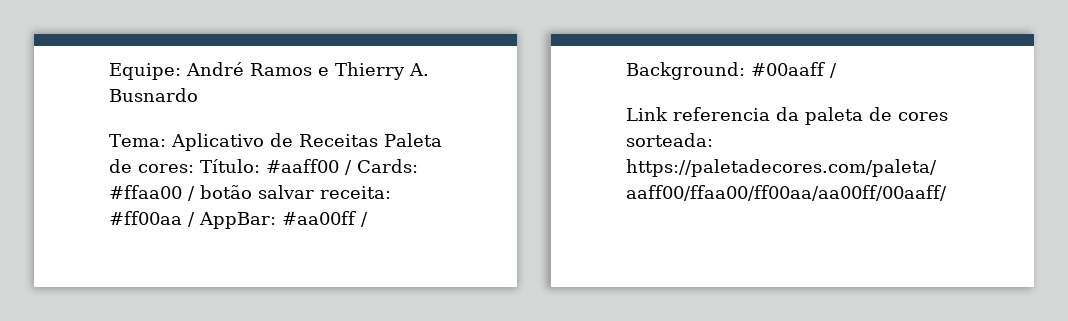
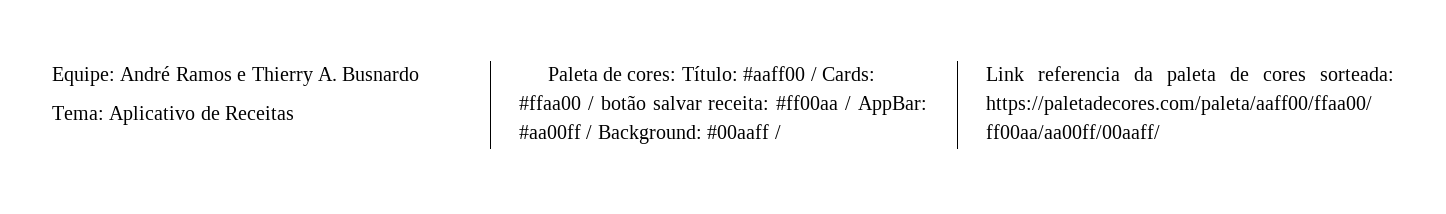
(378, 140) none -> (295, 113) //

